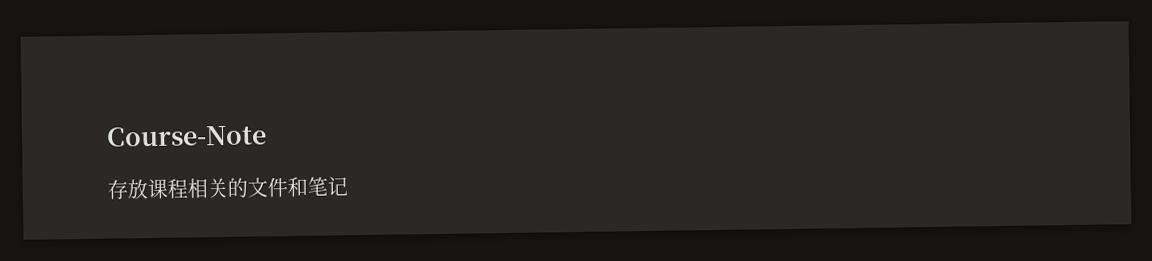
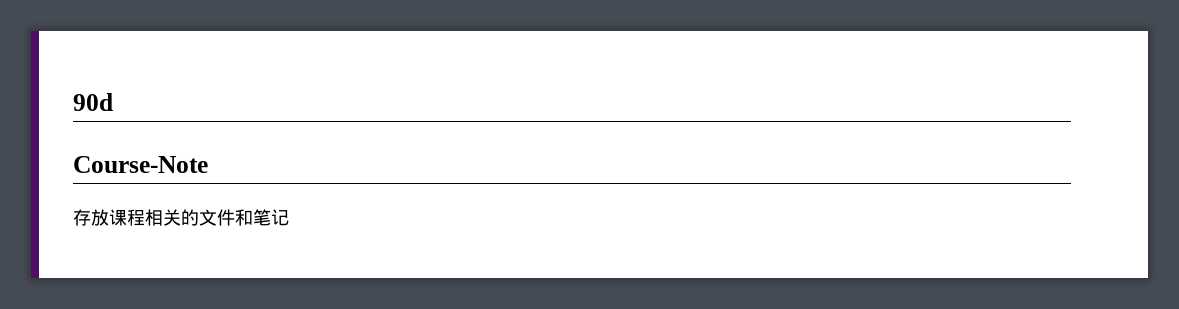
(106, 136) none -> [73,93,113,111] 90d //

